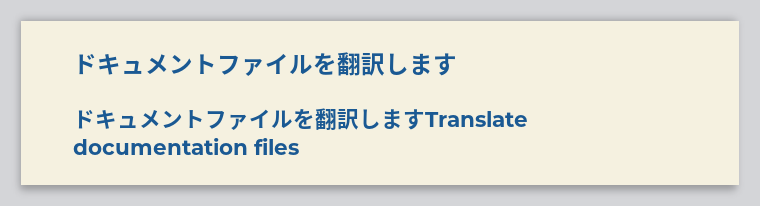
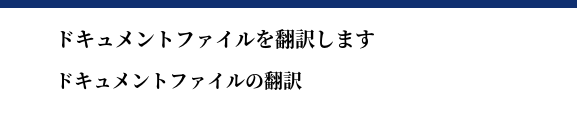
[293,108,528,130] [73,138,299,155] を翻訳しますTranslate documentation files -> [245,71,302,91] の翻訳

